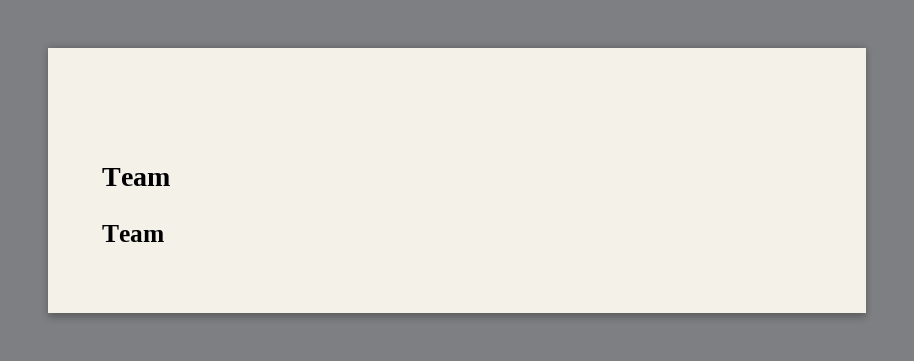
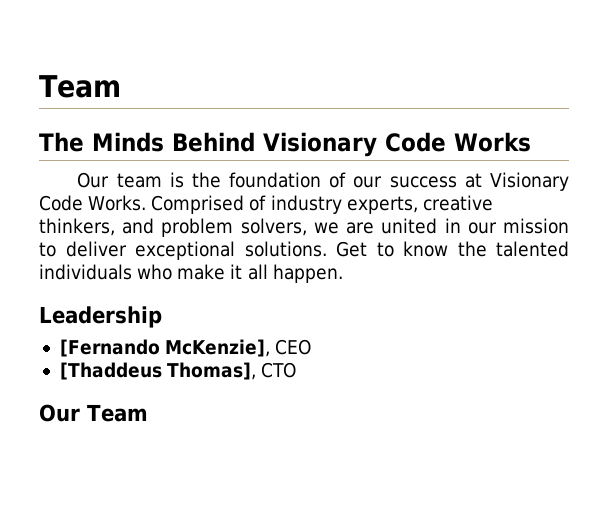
(170, 177) none -> [39,132,531,157] [77,172,569,191] [39,195,493,214] [39,218,569,237] [39,241,569,260] [39,264,343,283] [39,306,162,328] [59,339,312,357] [59,362,297,380] [39,404,80,422] The Minds Behind Visionary Code Works // Our team is the foundation of our success at Visionary Code Works. Comprised of industry experts, creative thinkers, and problem solvers, we are united in our mission to deliver exceptional solutions. Get to know the talented individuals who make it all happen. // Leadership // [Fernando McKenzie], CEO // [Thaddeus Thomas], CTO // Our

